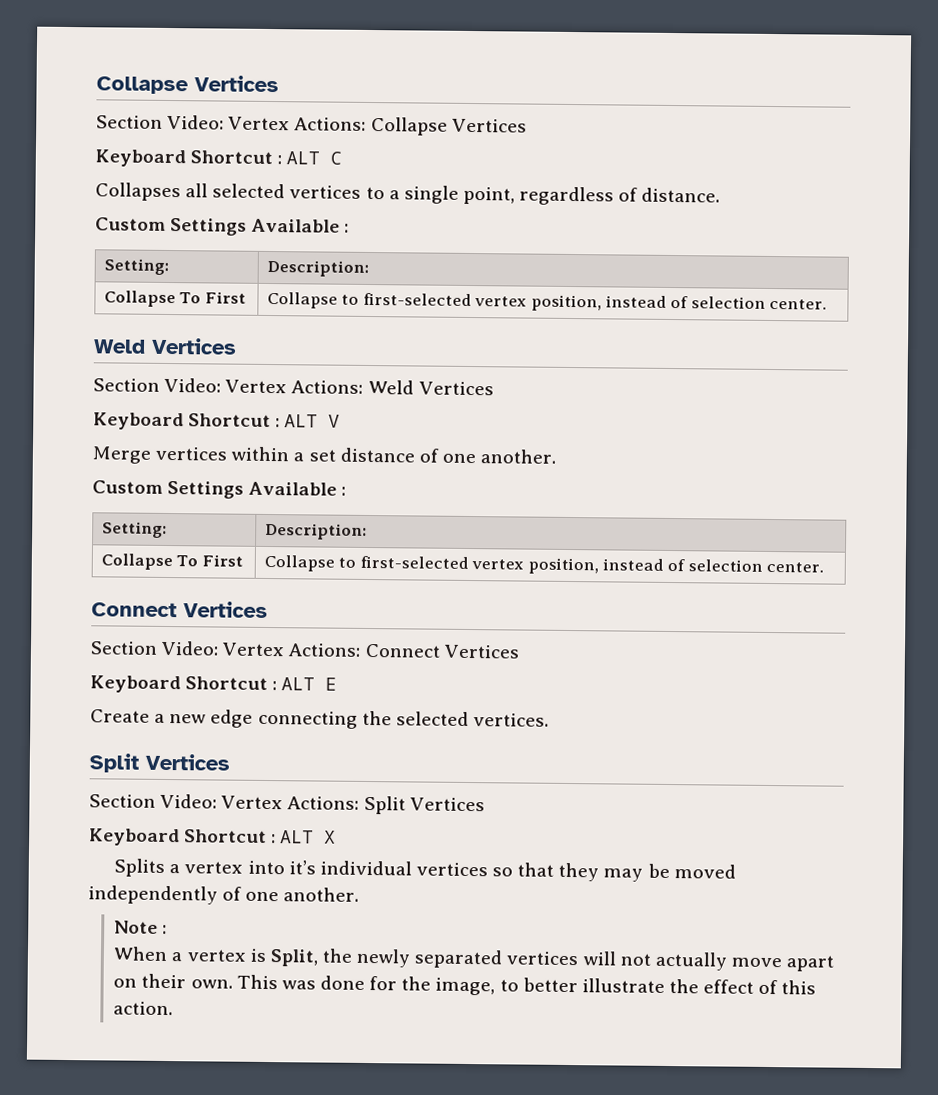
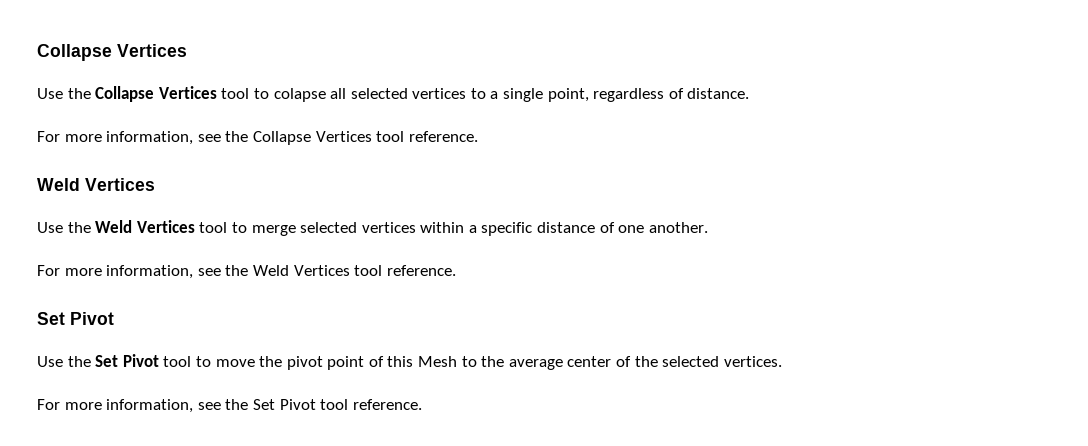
[96,75,279,95] [96,114,527,136] [95,149,343,168] [95,182,181,202] Collapse Vertices // Section Video: Vertex Actions: Collapse Vertices // Keyboard Shortcut : ALT C // Collapses -> [37,44,187,61] [37,86,326,102] Collapse Vertices // Use the Collapse Vertices tool to colapse
[95,217,350,236] [103,258,169,275] [266,259,369,277] [103,290,246,308] [266,291,828,312] [93,337,237,355] [93,377,494,396] [93,412,341,431] [92,446,151,464] Custom Settings Available : // Setting: | Description: // Collapse To First | Collapse to first-selected vertex position, instead of selection center. // Weld Vertices // Section Video: Vertex Actions: Weld Vertices // Keyboard Shortcut : ALT V // Merge -> [37,131,478,145] [37,178,155,191] [37,220,358,236] For more information, see the Collapse Vertices tool reference. // Weld Vertices // Use the Weld Vertices tool to merge selected
[308,449,336,462] set -> [481,222,533,236] specific
[92,480,347,499] [101,521,167,538] [264,522,367,540] [100,553,243,571] [263,554,825,575] [91,601,268,618] [90,640,520,659] [90,675,338,694] [90,709,549,729] [89,753,230,773] [89,793,485,815] [89,828,337,847] [114,858,736,882] [88,885,360,905] [114,920,168,935] [113,946,835,972] [113,973,817,996] [113,1001,174,1016] Custom Settings Available : // Setting: | Description: // Collapse To First | Collapse to first-selected vertex position, instead of selection center. // Connect Vertices // Section Video: Vertex Actions: Connect Vertices // Keyboard Shortcut : ALT E // Create a new edge connecting the selected vertices. // Split Vertices // Section Video: Vertex Actions: Split Vertices // Keyboard Shortcut : ALT X // Splits a vertex into it’s individual vertices so that they may be moved independently of one another. // Note : // When a vertex is Split, the newly separated vertices will not actually move apart on their own. This was done for the image, to better illustrate the effect of this action. -> [37,265,456,279] [37,312,114,325] [37,354,782,370] [37,399,422,413] For more information, see the Weld Vertices tool reference. // Set Pivot // Use the Set Pivot tool to move the pivot point of this Mesh to the average center of the selected vertices. // For more information, see the Set Pivot tool reference.

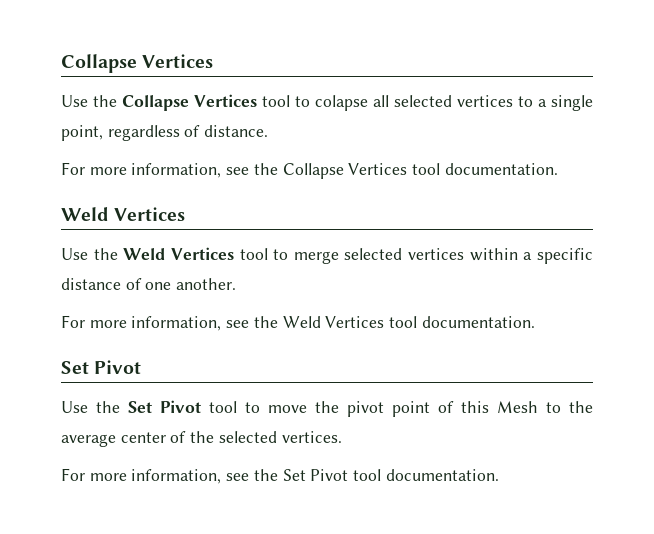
[408,131,478,142] reference. -> [444,163,558,175] documentation.
[386,265,456,276] reference. -> [421,316,535,328] documentation.
[352,399,422,410] reference. -> [385,469,499,481] documentation.

